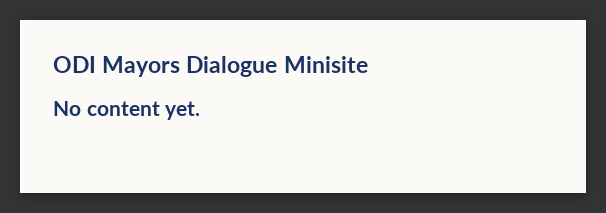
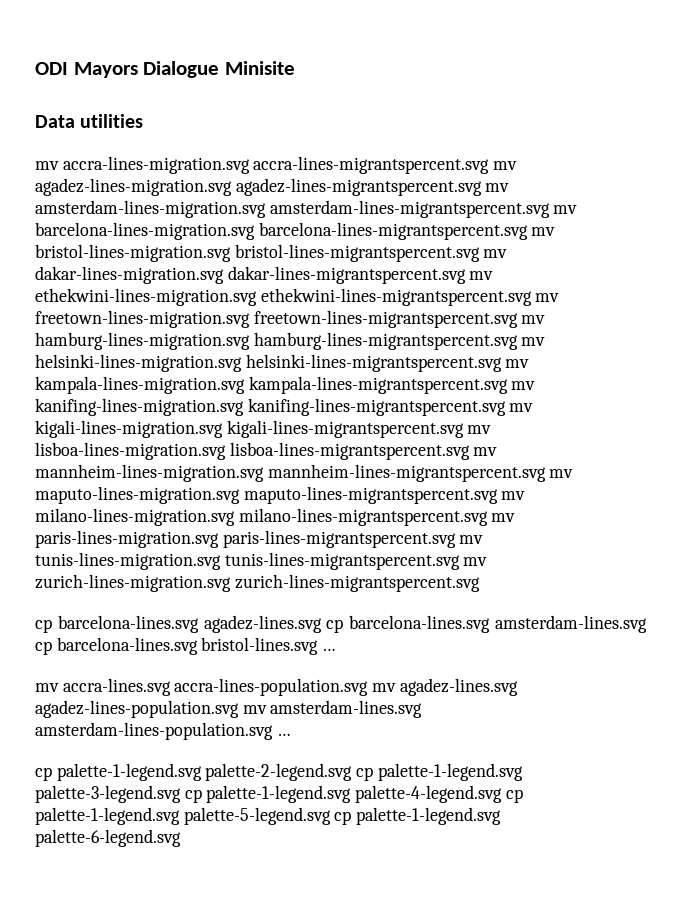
[53,101,201,120] No content yet. -> [35,114,144,128] [35,156,518,174] [35,178,510,196] [35,200,578,218] [35,222,556,240] [35,244,508,262] [35,266,494,284] [35,288,560,306] [35,310,546,328] [35,332,546,350] [35,354,530,372] [35,376,536,394] [35,398,534,416] [35,420,492,438] [35,442,498,460] [35,464,574,482] [35,486,526,504] [35,508,516,526] [35,530,484,548] [35,552,488,570] [35,574,480,592] [35,615,647,633] [35,637,337,655] [35,678,518,696] [35,700,423,718] [35,722,291,740] [35,763,523,781] [35,785,523,803] [35,807,502,825] [35,829,181,847] Data utilities // mv accra-lines-migration.svg accra-lines-migrantspercent.svg mv agadez-lines-migration.svg agadez-lines-migrantspercent.svg mv amsterdam-lines-migration.svg amsterdam-lines-migrantspercent.svg mv barcelona-lines-migration.svg barcelona-lines-migrantspercent.svg mv bristol-lines-migration.svg bristol-lines-migrantspercent.svg mv dakar-lines-migration.svg dakar-lines-migrantspercent.svg mv ethekwini-lines-migration.svg ethekwini-lines-migrantspercent.svg mv freetown-lines-migration.svg freetown-lines-migrantspercent.svg mv hamburg-lines-migration.svg hamburg-lines-migrantspercent.svg mv helsinki-lines-migration.svg helsinki-lines-migrantspercent.svg mv kampala-lines-migration.svg kampala-lines-migrantspercent.svg mv kanifing-lines-migration.svg kanifing-lines-migrantspercent.svg mv kigali-lines-migration.svg kigali-lines-migrantspercent.svg mv lisboa-lines-migration.svg lisboa-lines-migrantspercent.svg mv mannheim-lines-migration.svg mannheim-lines-migrantspercent.svg mv maputo-lines-migration.svg maputo-lines-migrantspercent.svg mv milano-lines-migration.svg milano-lines-migrantspercent.svg mv paris-lines-migration.svg paris-lines-migrantspercent.svg mv tunis-lines-migration.svg tunis-lines-migrantspercent.svg mv zurich-lines-migration.svg zurich-lines-migrantspercent.svg // cp barcelona-lines.svg agadez-lines.svg cp barcelona-lines.svg amsterdam-lines.svg cp barcelona-lines.svg bristol-lines.svg … // mv accra-lines.svg accra-lines-population.svg mv agadez-lines.svg agadez-lines-population.svg mv amsterdam-lines.svg amsterdam-lines-population.svg … // cp palette-1-legend.svg palette-2-legend.svg cp palette-1-legend.svg palette-3-legend.svg cp palette-1-legend.svg palette-4-legend.svg cp palette-1-legend.svg palette-5-legend.svg cp palette-1-legend.svg palette-6-legend.svg

